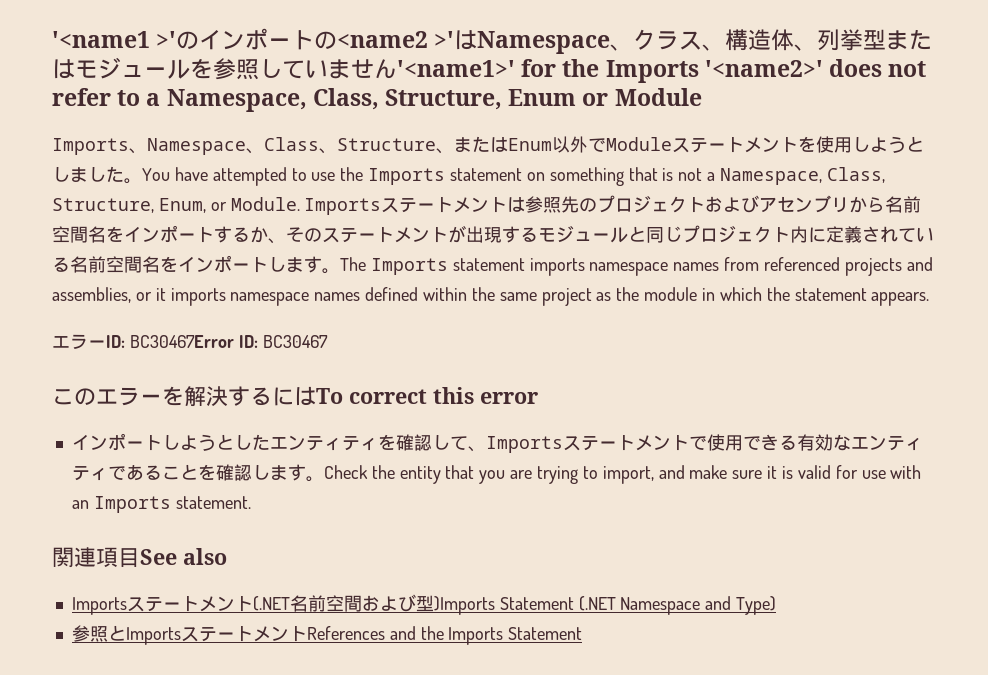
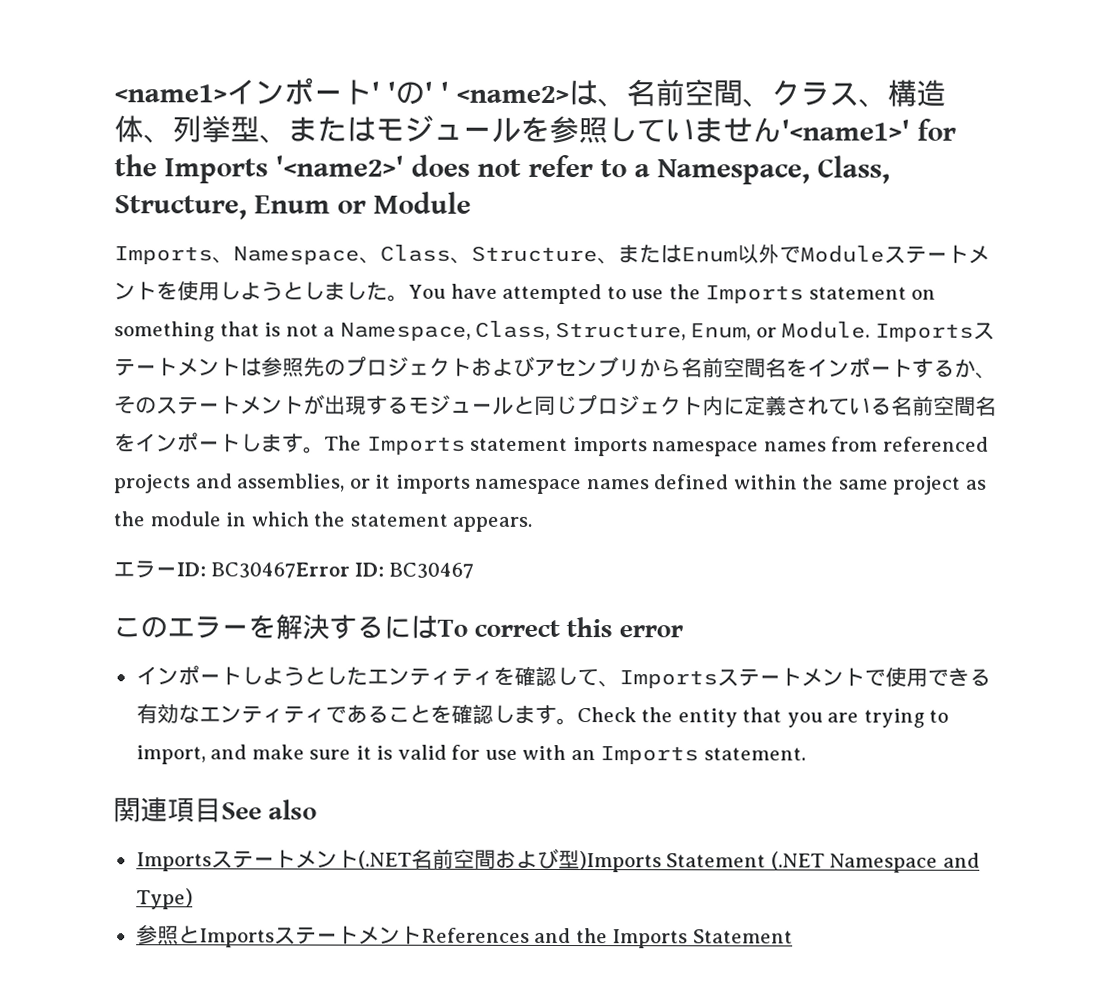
[52,28,611,54] '<name1 >'のインポートの<name2 >'はNamespace -> [114,77,743,108] <name1>インポート' 'の' ' <name2>は、名前空間
(887, 39) none -> [259,134,289,144] 、

